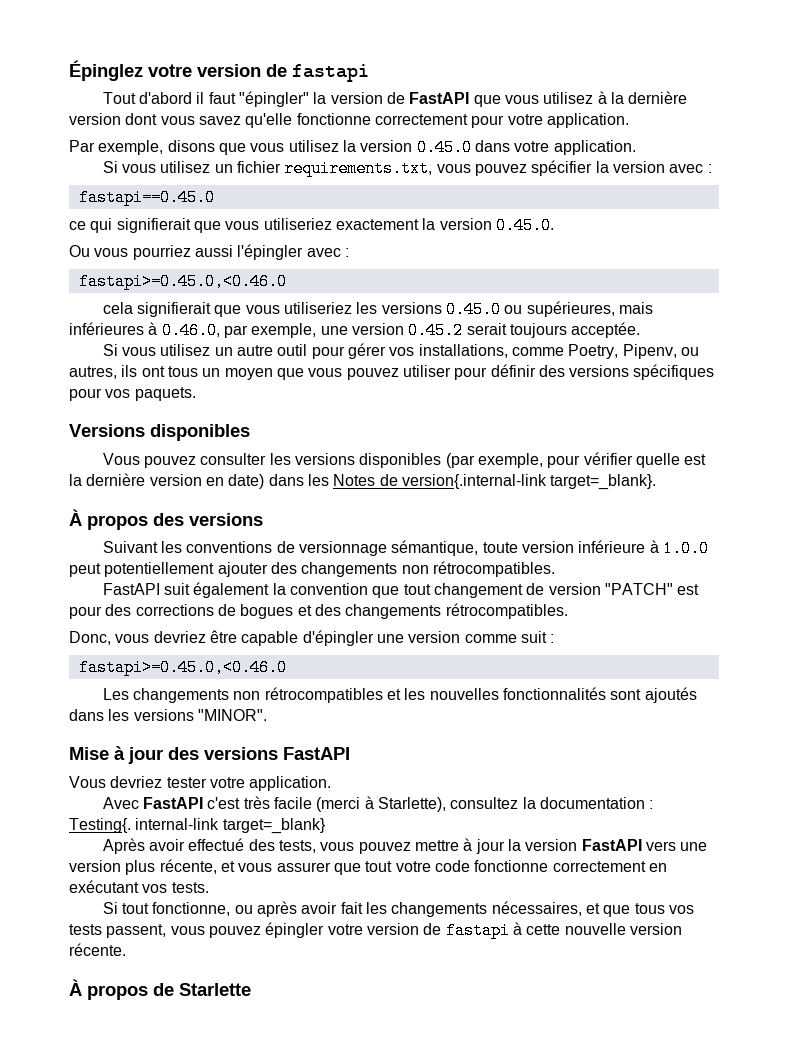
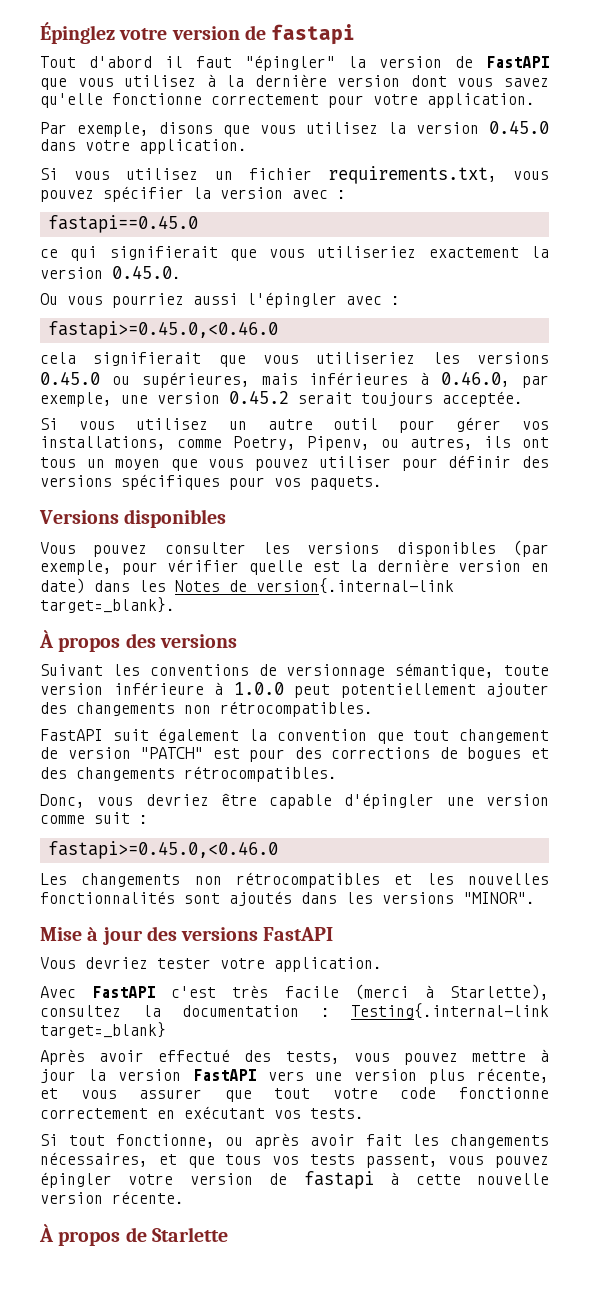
[69,818,220,833] Testing{. internal-link -> [351,1003,549,1019] Testing{.internal-link

